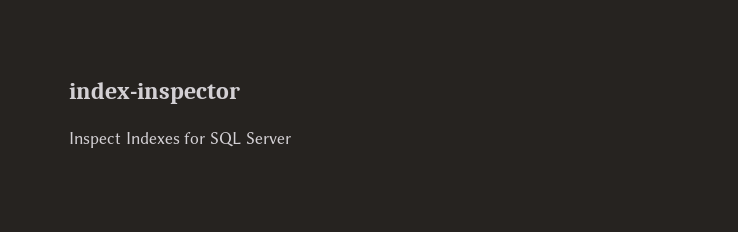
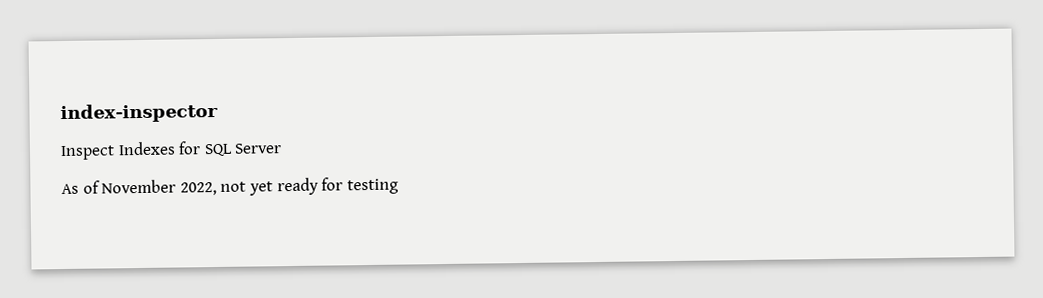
(291, 138) none -> [61,177,399,196] // As of November 2022, not yet ready for testing

